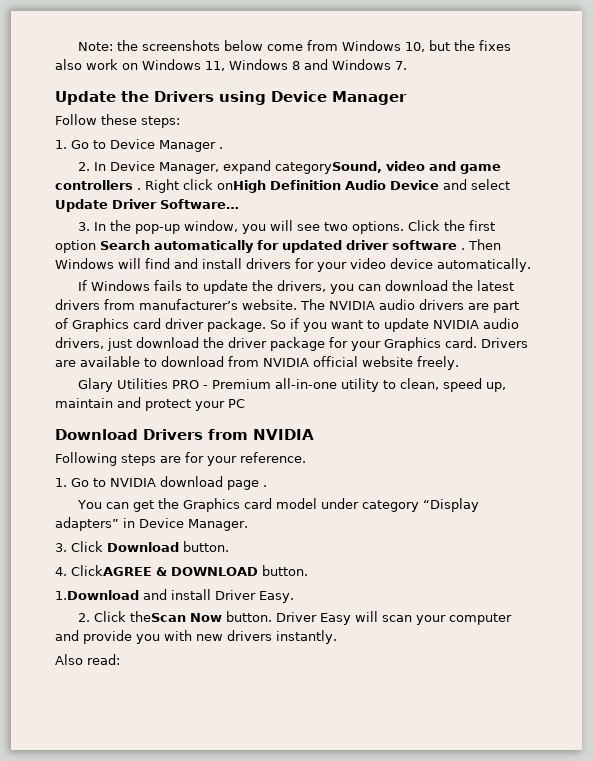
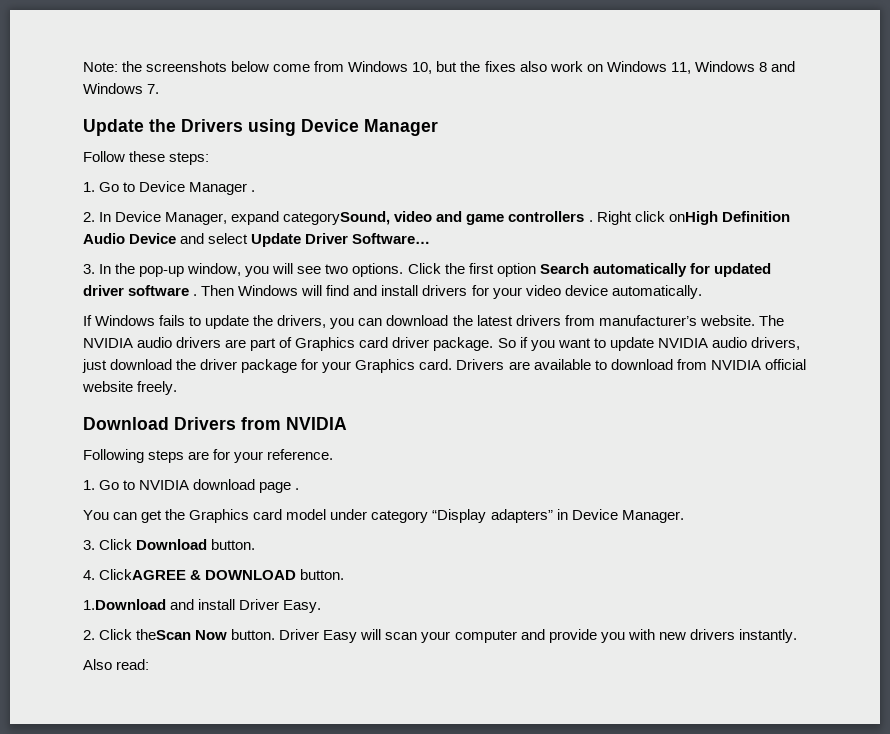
[77,378,506,392] [55,397,245,411] // Glary Utilities PRO - Premium all-in-one utility to clean, speed up, maintain and protect your PC -> (178, 388) none

